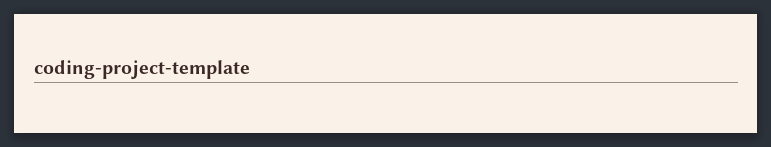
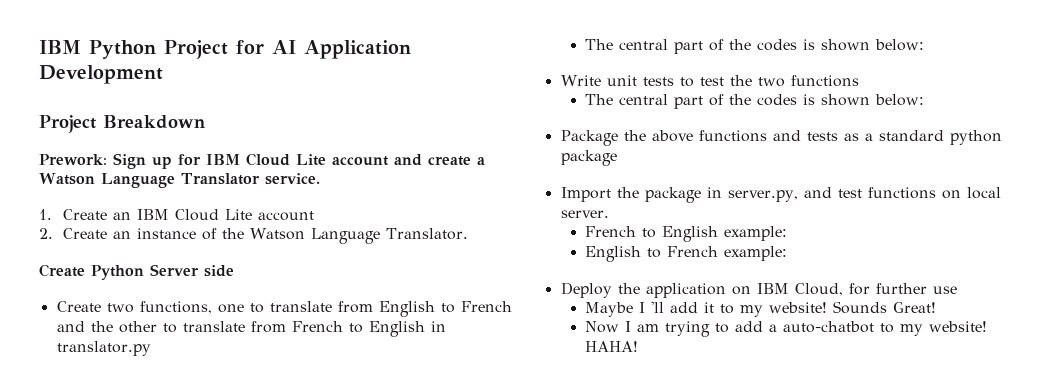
[34,60,250,79] coding-project-template -> [39,40,411,59] [39,65,163,84] [39,115,205,133] [39,153,485,169] [39,173,320,188] [39,209,315,221] [39,228,469,244] [39,264,234,280] [56,301,512,317] [56,321,446,337] [56,341,151,356] [585,39,925,54] [560,75,859,87] [585,94,925,109] [560,130,1002,146] [560,150,617,166] [560,187,1001,203] [560,210,609,218] [585,226,788,242] [585,246,788,262] [560,282,957,298] [585,301,937,317] [585,321,988,337] [585,341,639,352] IBM Python Project for AI Application Development // Project Breakdown // Prework: Sign up for IBM Cloud Lite account and create a Watson Language Translator service. // 1. Create an IBM Cloud Lite account // 2. Create an instance of the Watson Language Translator. // Create Python Server side // Create two functions, one to translate from English to French and the other to translate from French to English in translator.py // The central part of the codes is shown below: // Write unit tests to test the two functions // The central part of the codes is shown below: // Package the above functions and tests as a standard python package // Import the package in server.py, and test functions on local server. // French to English example: // English to French example: // Deploy the application on IBM Cloud, for further use // Maybe I 'll add it to my website! Sounds Great! // Now I am trying to add a auto-chatbot to my website! HAHA!

